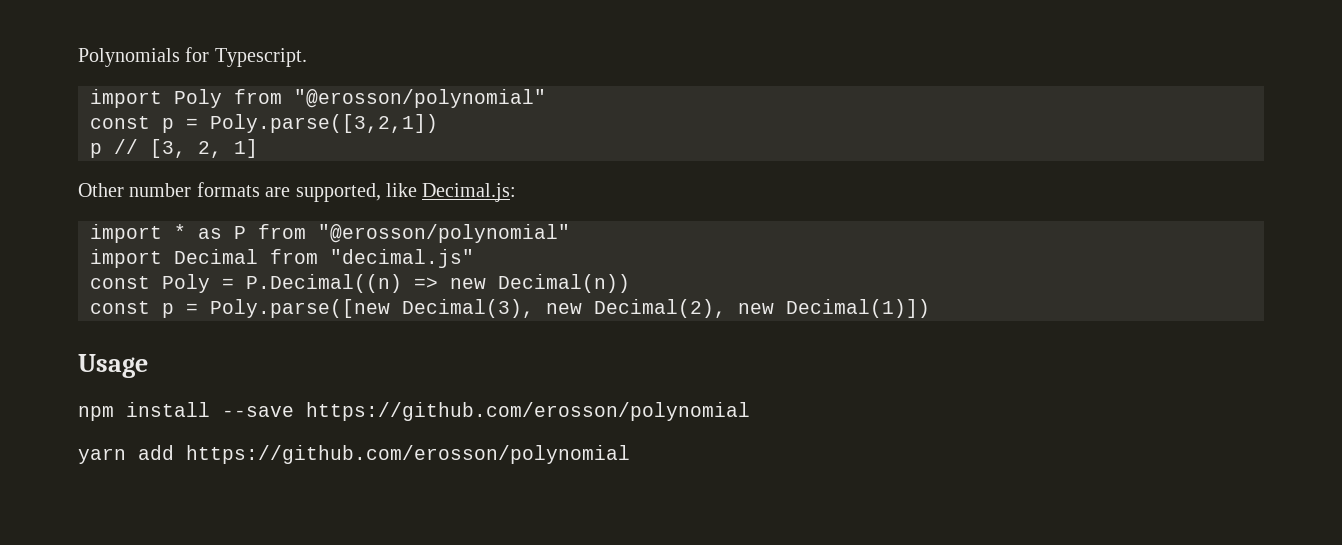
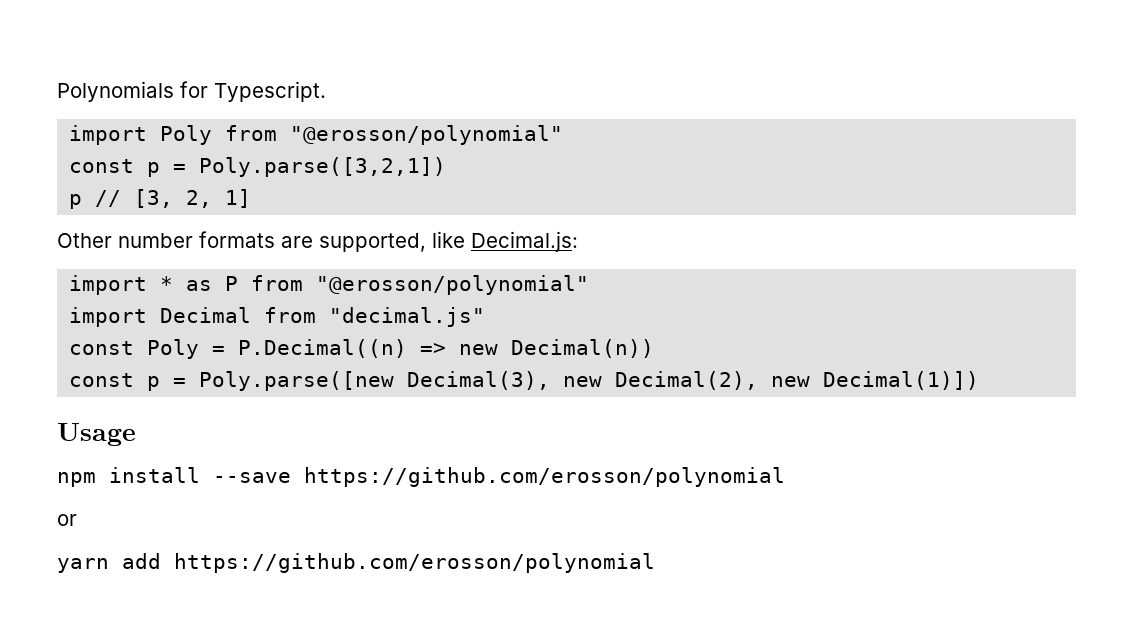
(750, 411) none -> [57,514,77,526] // or

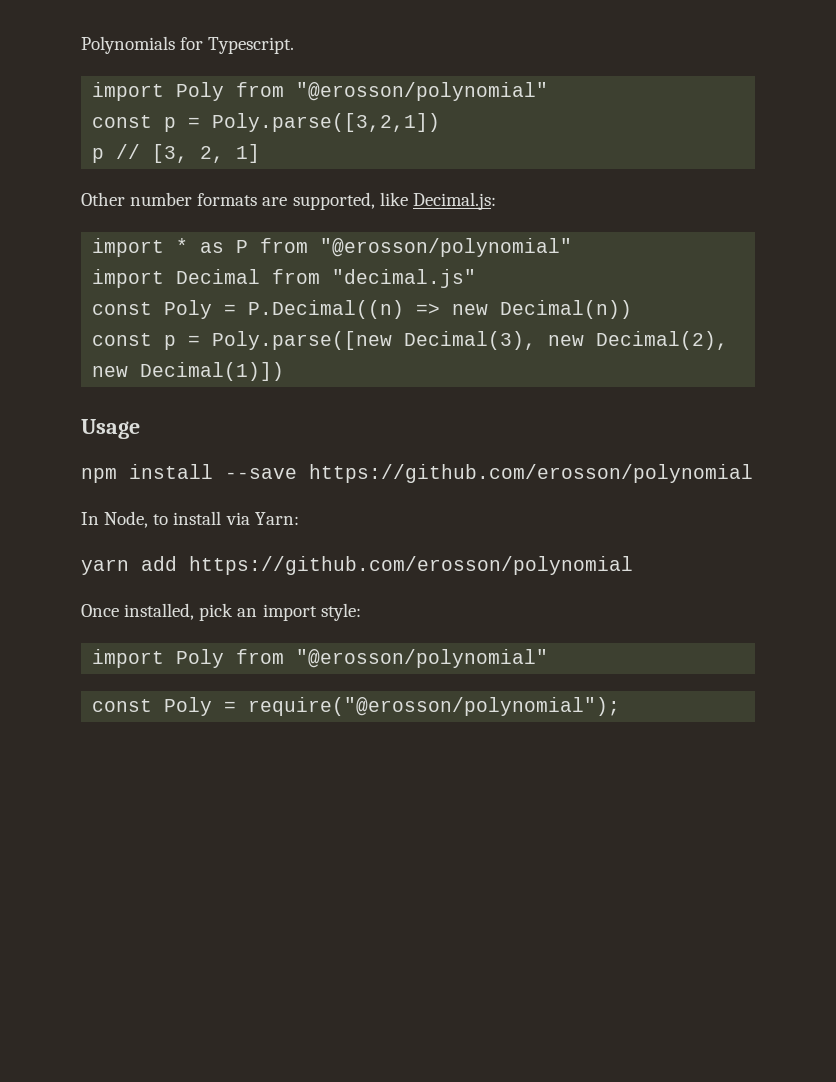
[57,514,77,526] [57,553,655,573] or // yarn add https://github.com/erosson/polynomial -> [81,511,299,528] [81,556,633,575] [81,603,361,621] [92,649,549,668] [92,697,621,716] In Node, to install via Yarn: // yarn add https://github.com/erosson/polynomial // Once installed, pick an import style: // import Poly from "@erosson/polynomial" // const Poly = require("@erosson/polynomial");

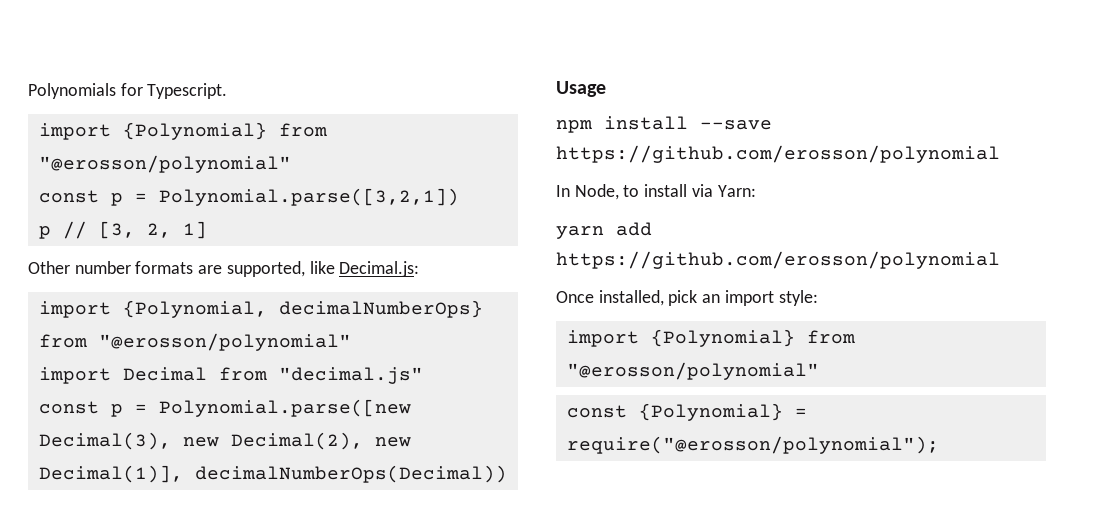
[176,82,225,101] Poly -> [122,122,267,140] {Polynomial}
[212,113,441,132] Poly.parse([3,2,1]) -> [158,188,459,206] Polynomial.parse([3,2,1])
[176,238,249,253] * as P -> [122,300,483,318] {Polynomial, decimalNumberOps}
[92,300,633,319] [92,331,393,350] // const Poly = P.Decimal((n) => new Decimal(n)) // const p = Poly.parse([new -> [38,399,411,417] // const p = Polynomial.parse([new
[140,362,285,381] Decimal(1)]) -> [38,465,507,483] Decimal(1)], decimalNumberOps(Decimal))
[176,649,549,668] [92,697,213,716] Poly from "@erosson/polynomial" // const Poly -> [650,329,855,347] [566,362,819,380] [566,403,783,421] {Polynomial} from "@erosson/polynomial" // const {Polynomial}

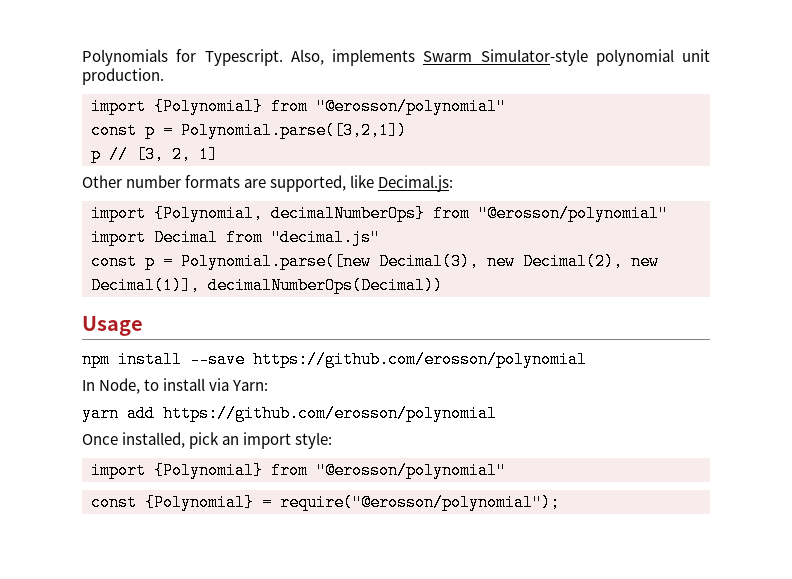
(228, 91) none -> [290,49,710,66] [82,68,164,85] Also, implements Swarm Simulator-style polynomial unit production.

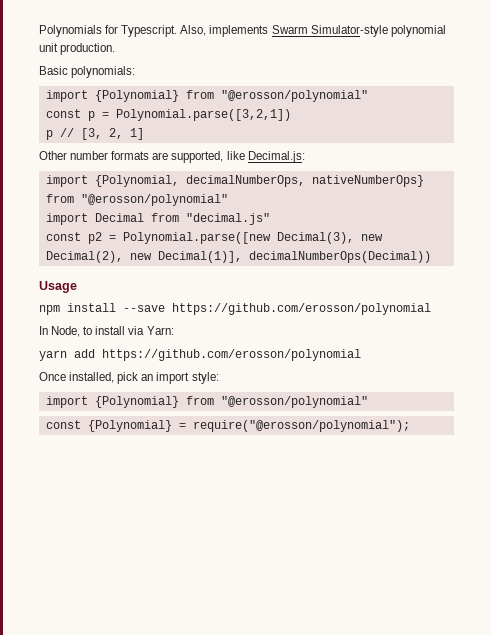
(164, 76) none -> [39,66,136,78] // Basic polynomials:
[271,205,425,222] decimalNumberOps} -> [185,175,424,187] decimalNumberOps, nativeNumberOps}
[145,253,155,270] p -> [87,232,102,244] p2

